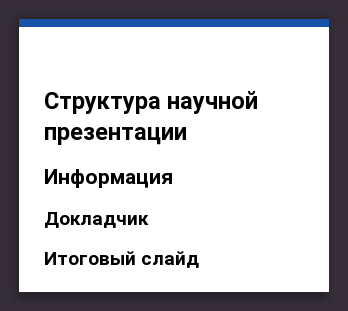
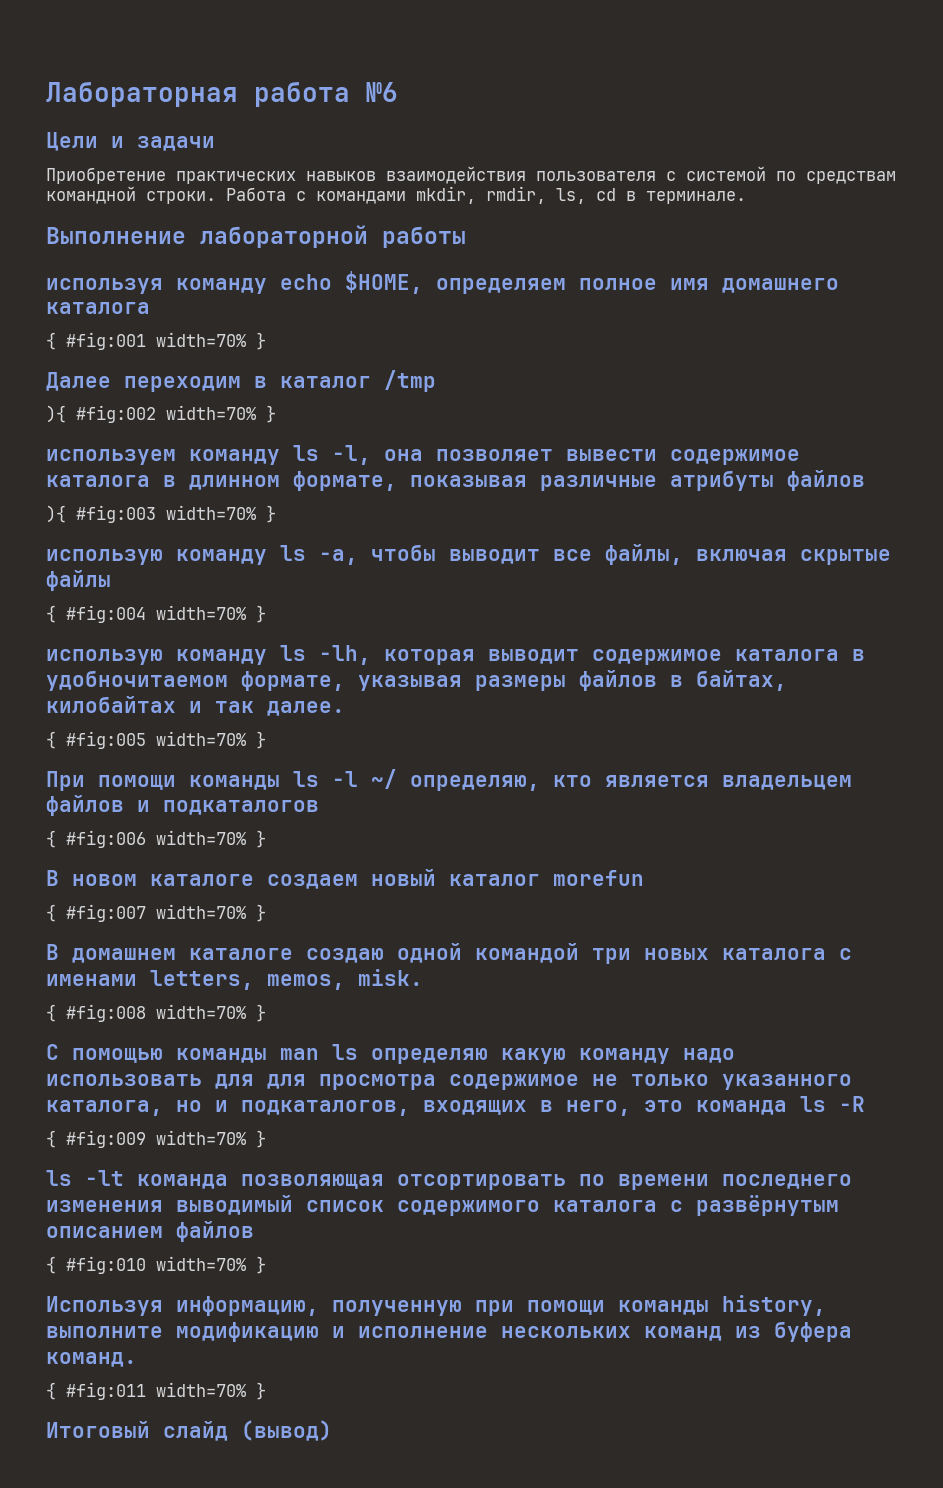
[44,91,259,114] [44,127,187,145] [44,169,173,188] [44,212,149,228] Структура научной презентации // Информация // Докладчик -> [46,82,398,107] [46,132,215,151] [46,166,896,184] [46,186,746,204] [46,225,466,248] [46,271,839,294] [46,302,150,314] [46,332,266,350] [46,370,436,392] [46,405,276,423] [46,445,800,465] [46,470,865,491] [46,505,276,523] [46,544,891,565] [46,570,111,591] [46,605,266,623] [46,645,865,665] [46,670,787,691] [46,696,345,716] [46,731,266,749] [46,769,852,791] [46,795,319,816] [46,830,266,848] [46,869,644,889] [46,904,266,922] [46,943,852,964] [46,969,423,990] [46,1004,266,1022] [46,1044,735,1064] [46,1074,852,1090] [46,1096,865,1116] [46,1130,266,1148] [46,1170,852,1190] [46,1195,839,1216] [46,1221,254,1242] [46,1256,266,1274] [46,1295,826,1316] [46,1321,852,1342] [46,1352,137,1367] [46,1382,266,1400] Лабораторная работа №6 // Цели и задачи // Приобретение практических навыков взаимодействия пользователя с системой по средствам командной строки. Работа с командами mkdir, rmdir, ls, cd в терминале. // Выполнение лабораторной работы // используя команду echo $HOME, определяем полное имя домашнего каталога // { #fig:001 width=70% } // Далее переходим в каталог /tmp // ){ #fig:002 width=70% } // используем команду ls -l, она позволяет вывести содержимое каталога в длинном формате, показывая различные атрибуты файлов // ){ #fig:003 width=70% } // использую команду ls -a, чтобы выводит все файлы, включая скрытые файлы // { #fig:004 width=70% } // использую команду ls -lh, которая выводит содержимое каталога в удобночитаемом формате, указывая размеры файлов в байтах, килобайтах и так далее. // { #fig:005 width=70% } // При помощи команды ls -l ~/ определяю, кто является владельцем файлов и подкаталогов // { #fig:006 width=70% } // В новом каталоге создаем новый каталог morefun // { #fig:007 width=70% } // В домашнем каталоге создаю одной командой три новых каталога с именами letters, memos, misk. // { #fig:008 width=70% } // С помощью команды man ls определяю какую команду надо использовать для для просмотра содержимое не только указанного каталога, но и подкаталогов, входящих в него, это команда ls -R // { #fig:009 width=70% } // ls -lt команда позволяющая отсортировать по времени последнего изменения выводимый список содержимого каталога с развёрнутым описанием файлов // { #fig:010 width=70% } // Используя информацию, полученную при помощи команды history, выполните модификацию и исполнение нескольких команд из буфера команд. // { #fig:011 width=70% }
(200, 259) none -> [241,1420,332,1441] (вывод)

